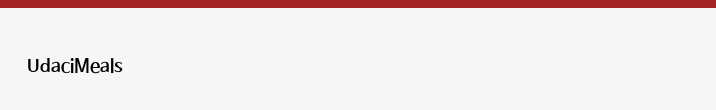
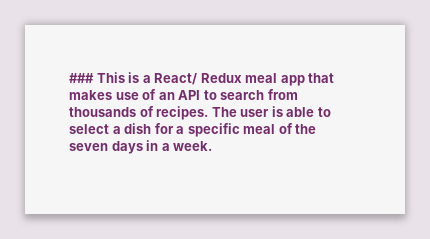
[27,58,123,74] UdaciMeals -> [69,72,335,86] [69,89,298,100] [69,106,331,120] [69,123,317,137] [69,140,213,154] ### This is a React/ Redux meal app that makes use of an API to search from thousands of recipes. The user is able to select a dish for a specific meal of the seven days in a week.

